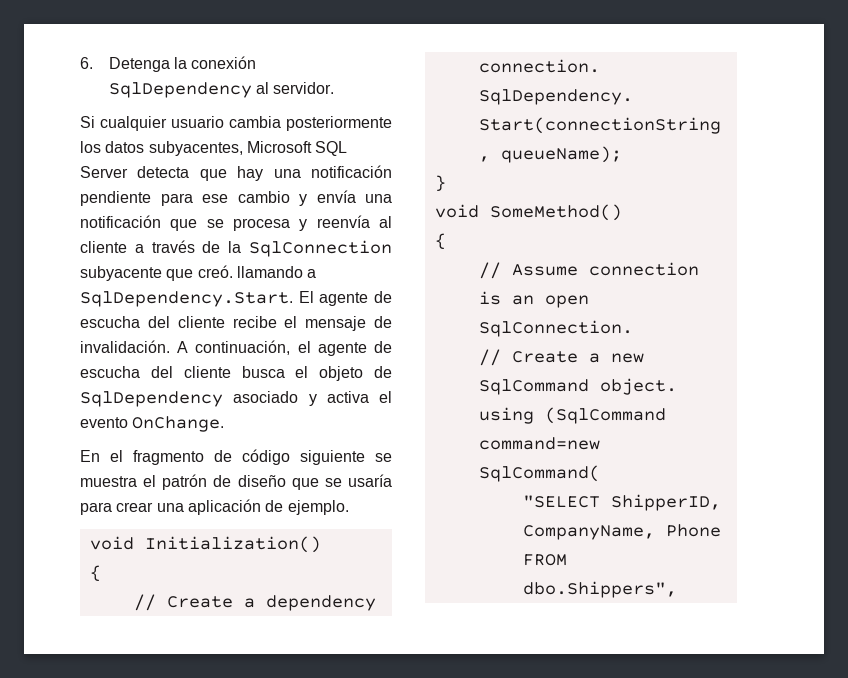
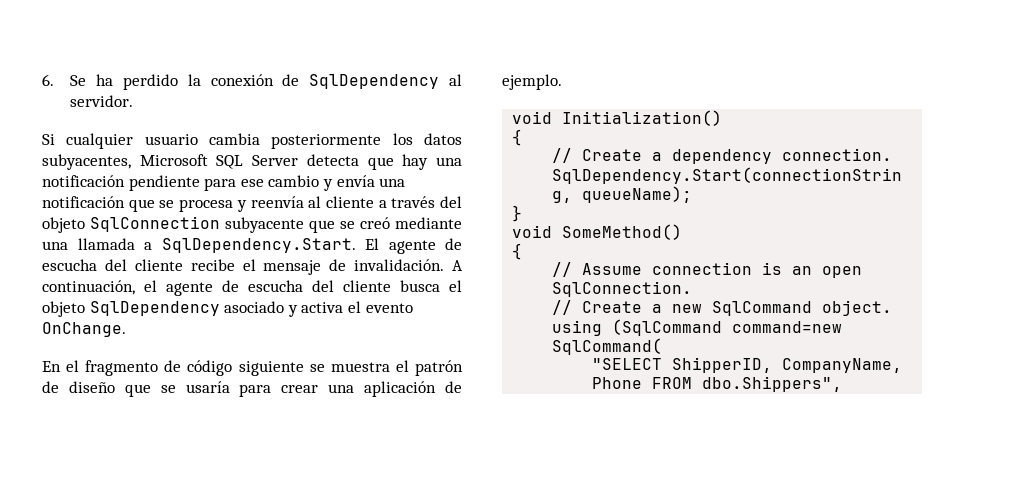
[108,57,170,72] Detenga -> [70,74,179,90] Se ha perdido
(257, 62) none -> [282,74,300,86] de
[202,241,242,253] de la -> [439,196,462,208] [42,217,85,233] del objeto
[197,265,303,278] creó. llamando -> [340,217,462,229] [42,238,135,250] se creó mediante una llamada
[374,366,392,378] de -> (85, 309) none

